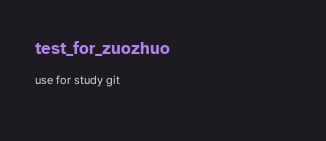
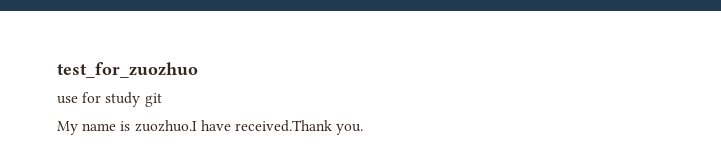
(121, 81) none -> [57,120,364,135] // My name is zuozhuo.I have received.Thank you.

